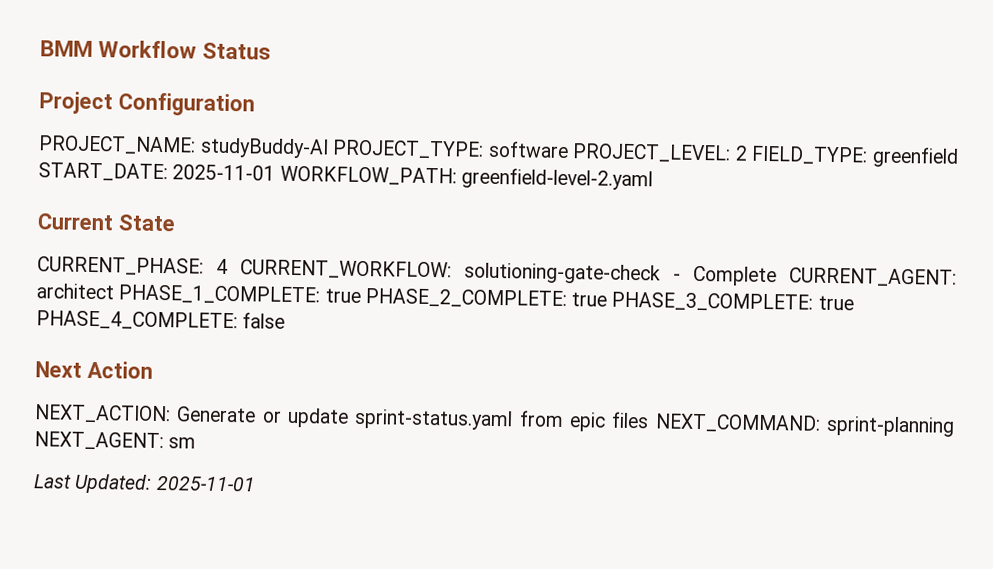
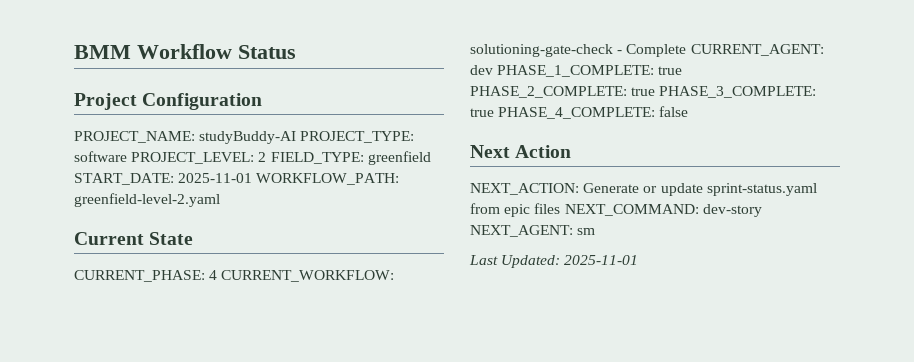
[36,283,114,300] architect -> [470,65,493,75] dev
[826,415,956,437] sprint-planning -> [702,204,762,217] dev-story

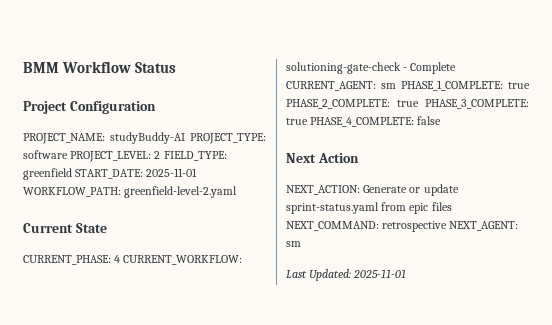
[470,65,493,75] dev -> [381,83,396,89] sm
[702,204,762,217] dev-story -> [382,221,448,232] retrospective

